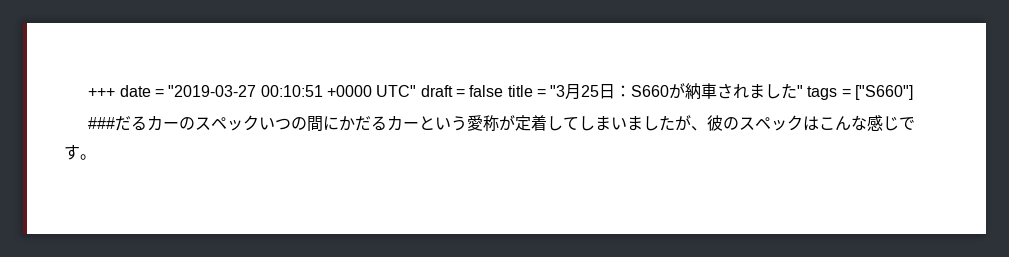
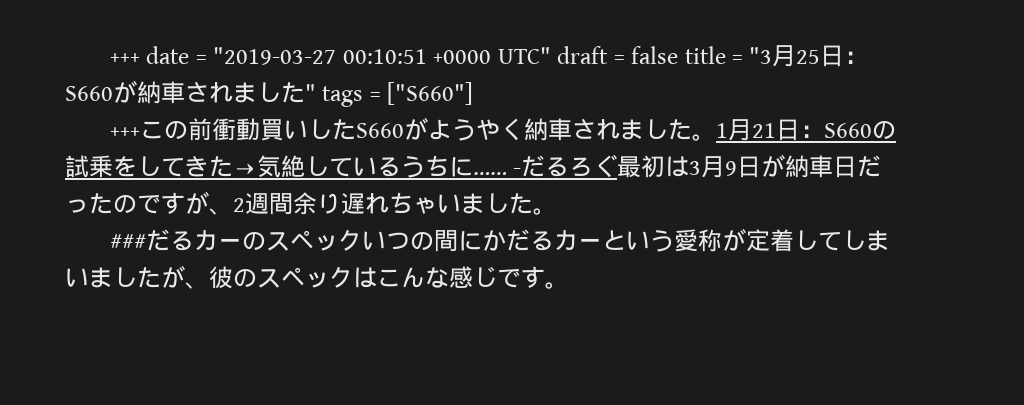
(914, 92) none -> [109,117,896,141] [65,154,882,178] [65,191,557,215] // +++この前衝動買いしたS660がようやく納車されました。1月21日：S660の試乗をしてきた→気絶しているうちに…… -だるろぐ最初は3月9日が納車日だったのですが、2週間余り遅れちゃいました。

